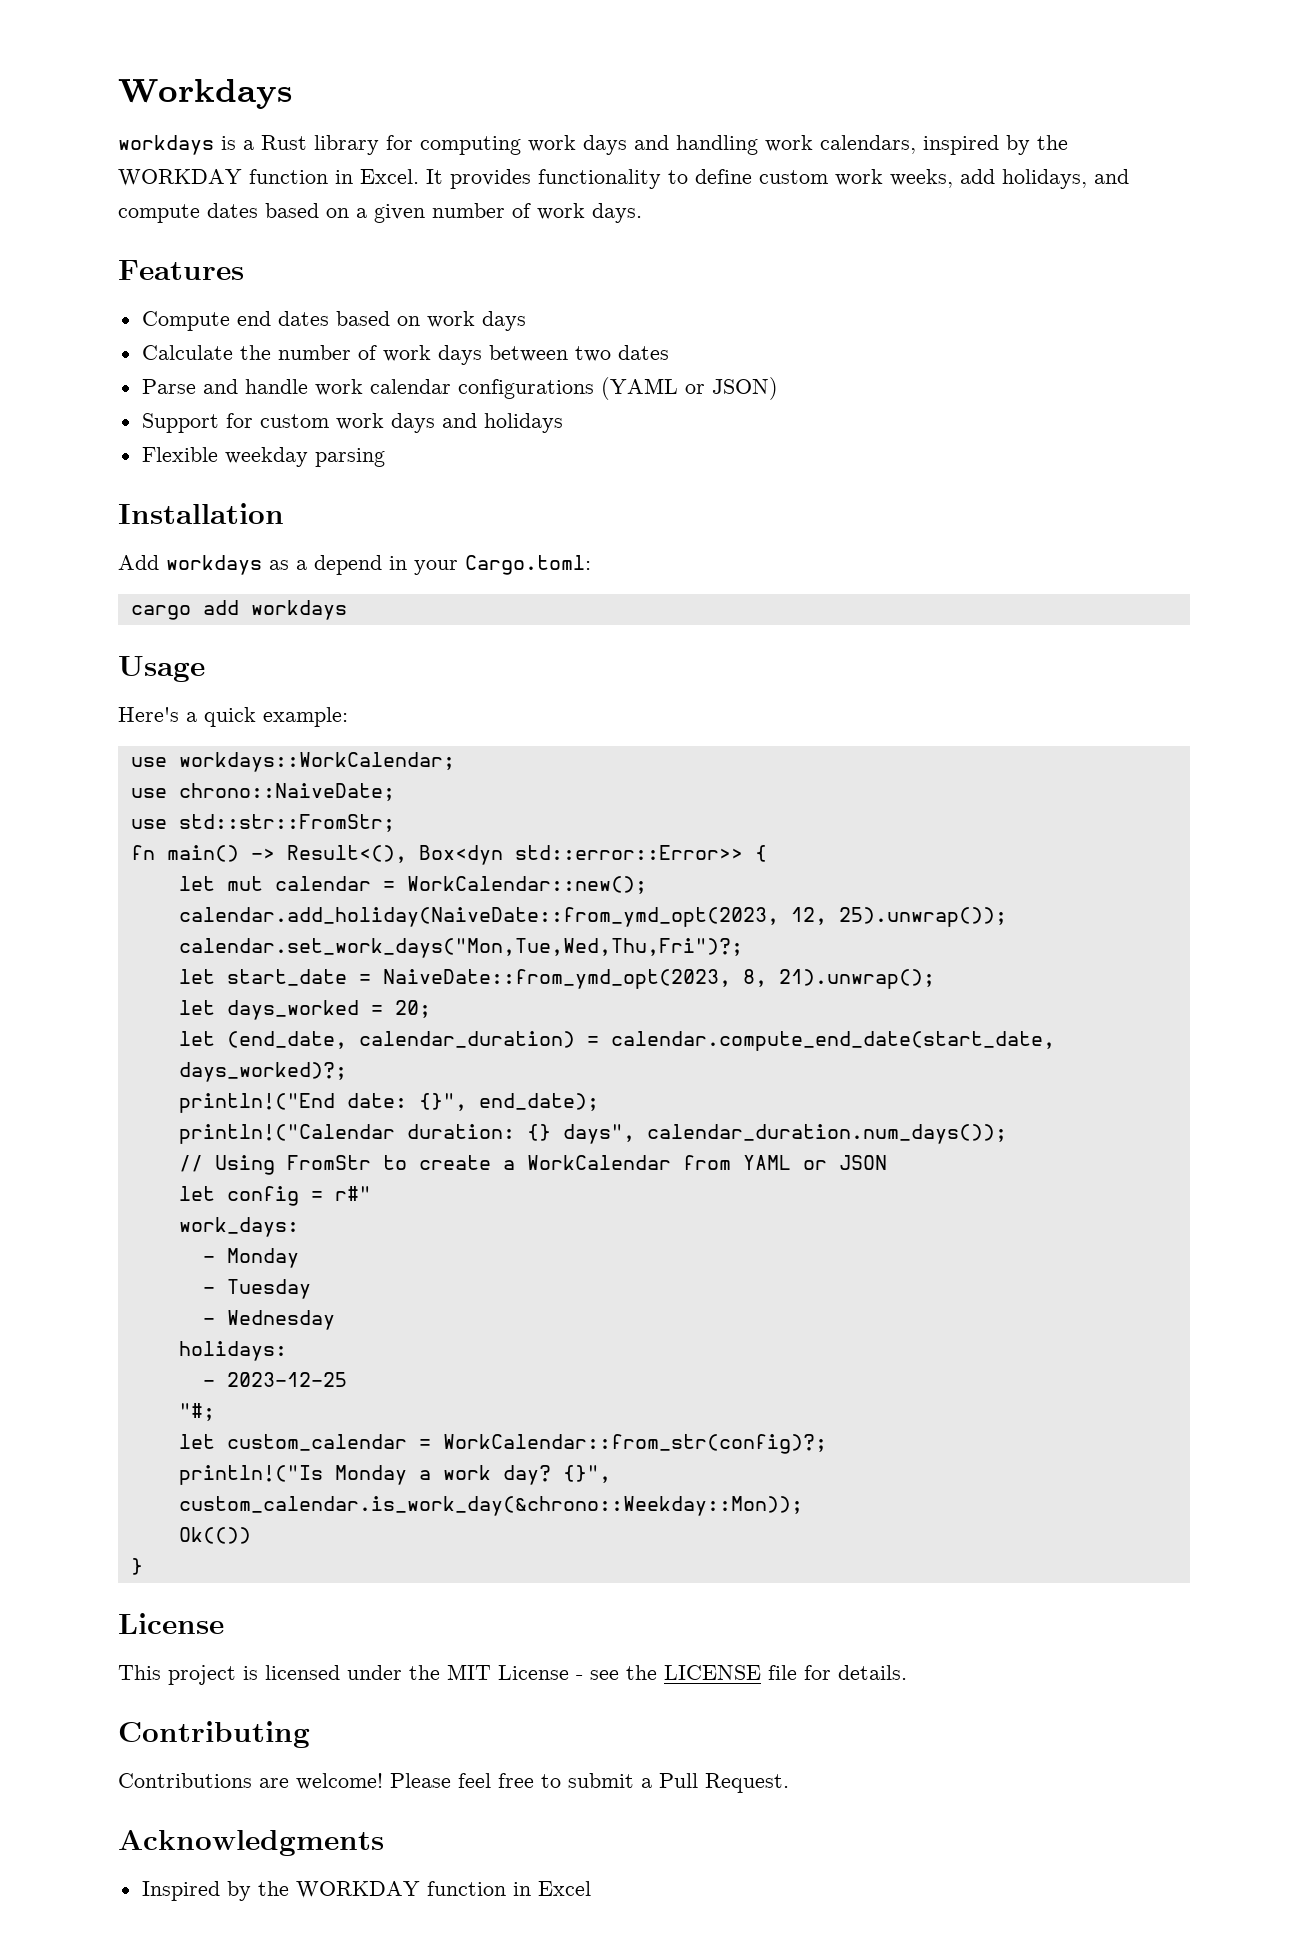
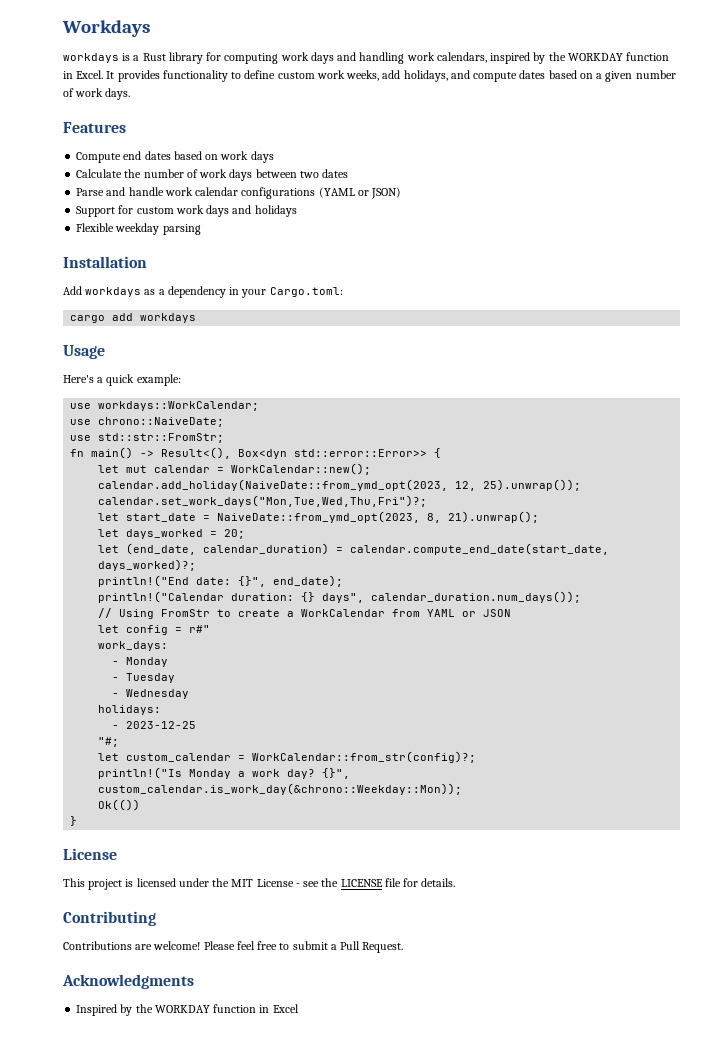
[314,555,382,575] depend -> [167,286,226,298] dependency

